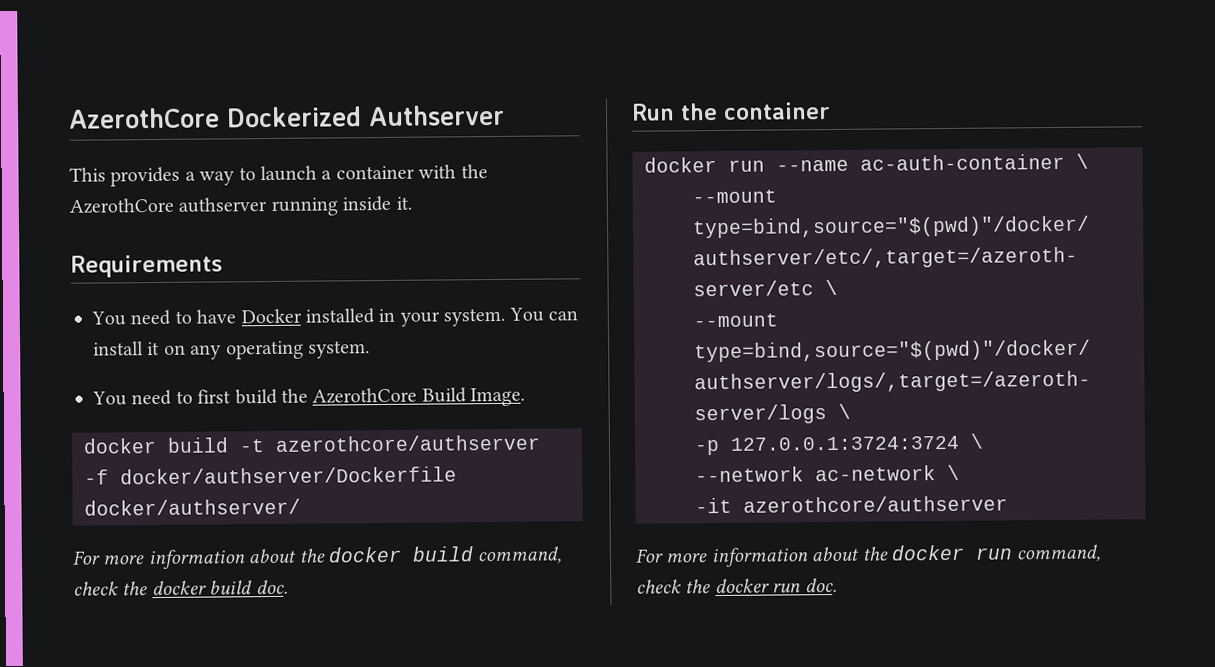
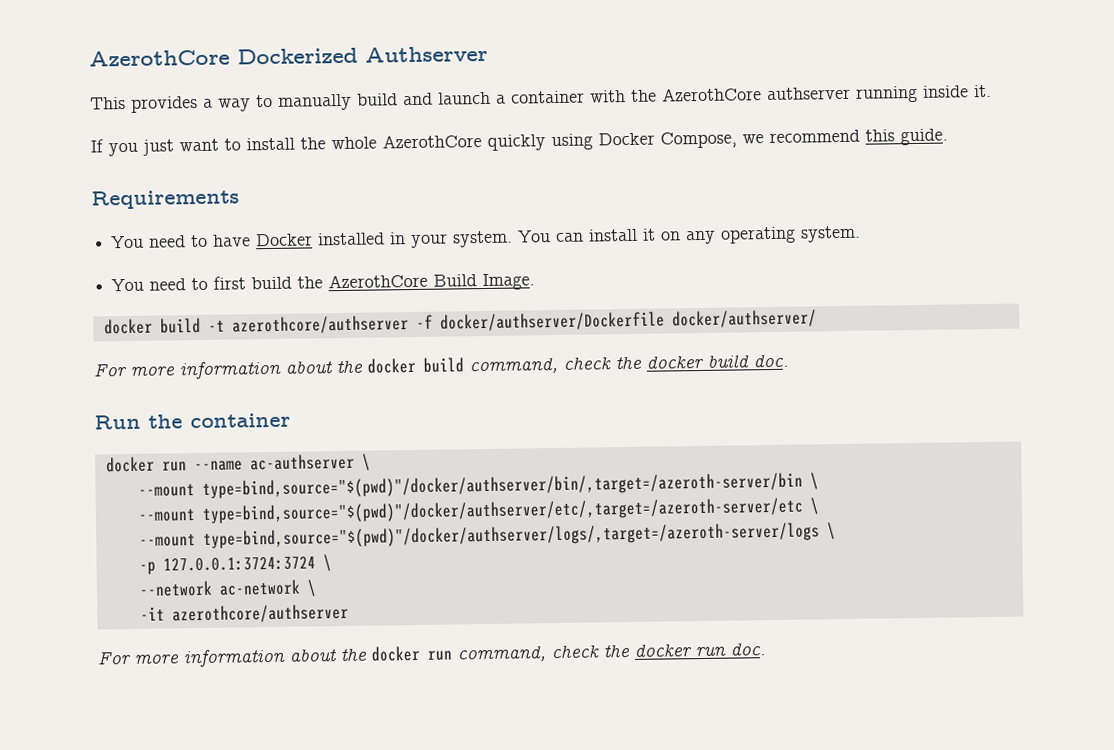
(256, 174) none -> [278,92,433,111] manually build and
(412, 203) none -> [90,128,948,157] // If you just want to install the whole AzerothCore quickly using Docker Compose, we recommend this guide.
[860,153,1065,171] ac-auth-container -> [249,453,371,471] [137,472,803,499] ac-authserver \ // --mount type=bind,source="$(pwd)"/docker/authserver/bin/,target=/azeroth-server/bin

